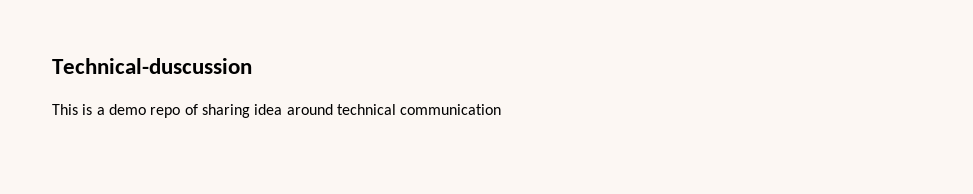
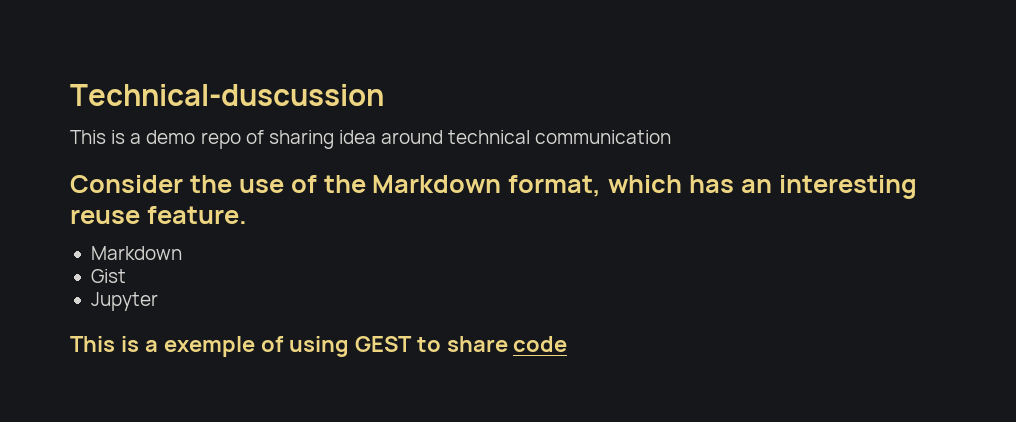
(502, 109) none -> [70,175,917,199] [70,206,247,224] [90,246,182,260] [90,269,126,283] [90,292,158,311] [70,336,568,357] // Consider the use of the Markdown format, which has an interesting reuse feature. // Markdown // Gist // Jupyter // This is a exemple of using GEST to share code

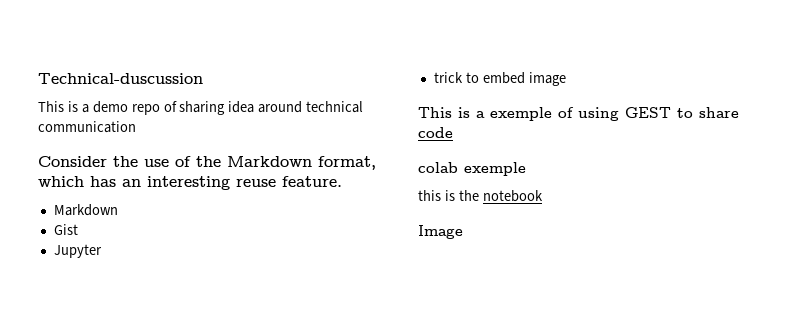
(158, 301) none -> [433,72,566,86] // trick to embed image
(568, 344) none -> [418,162,526,176] [418,190,543,202] [418,225,463,239] // colab exemple // this is the notebook // Image

